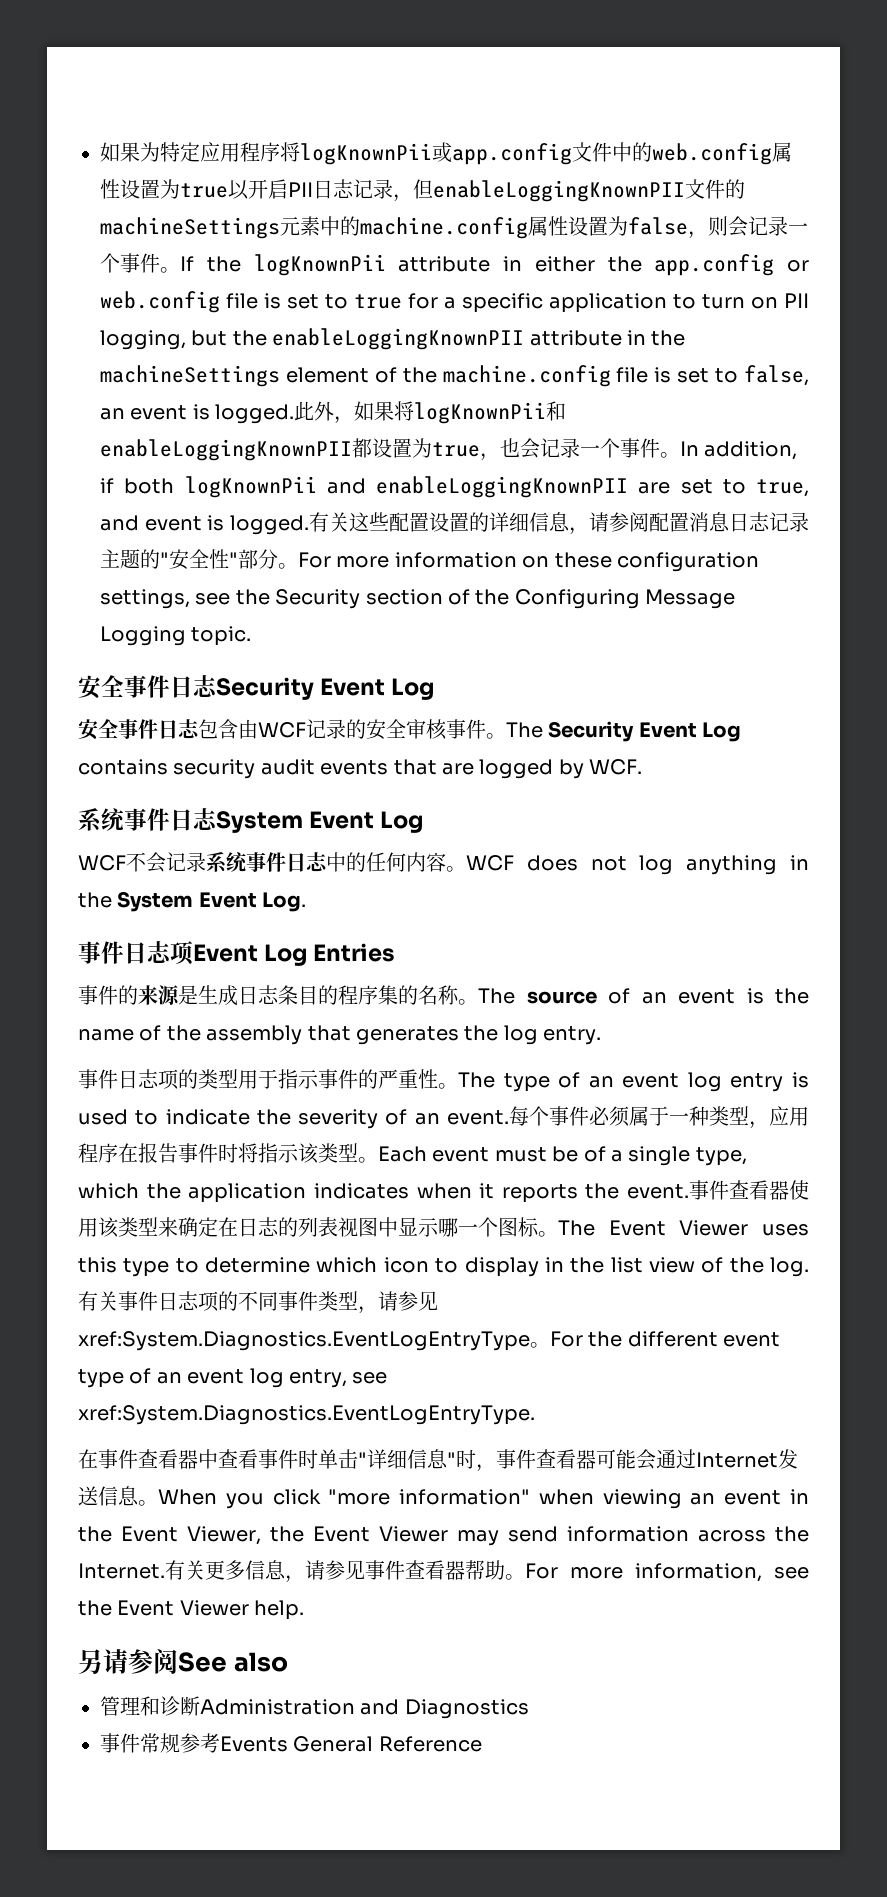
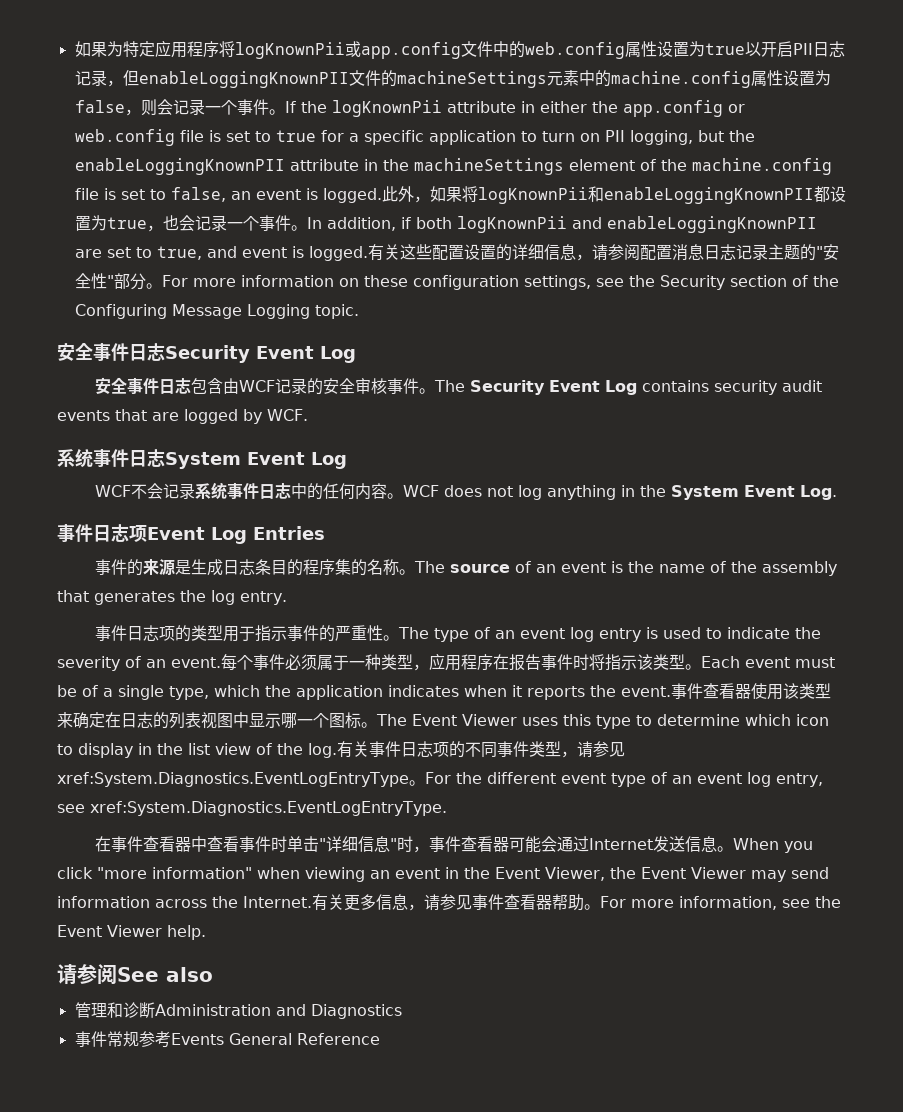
[78,1649,103,1674] 另 -> (206, 932) none

